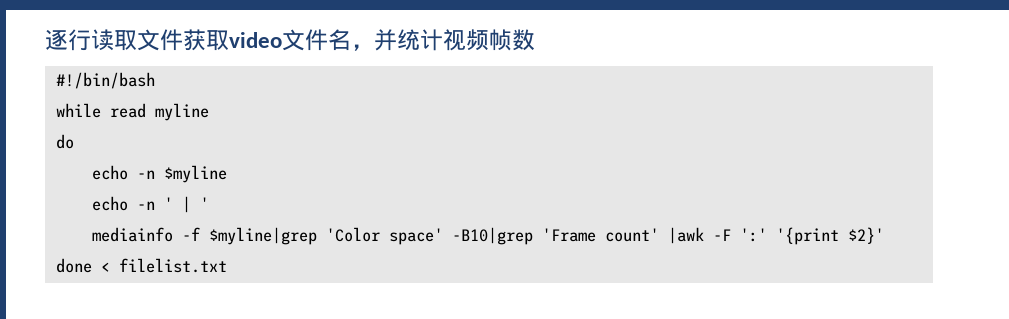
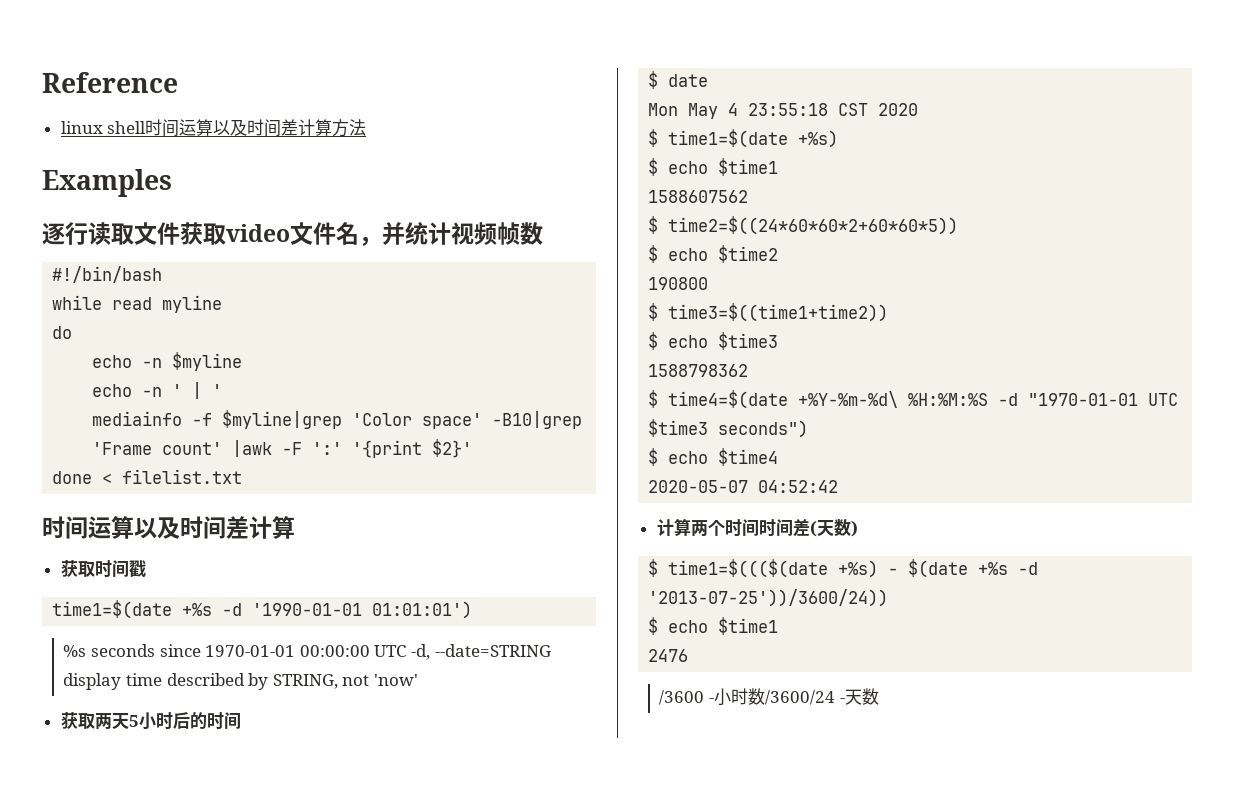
(45, 39) none -> [42,72,178,93] [60,119,367,137] [42,169,172,197] Reference // linux shell时间运算以及时间差计算方法 // Examples //
(227, 265) none -> [42,516,295,539] [60,560,146,578] [52,600,473,619] [63,644,551,660] [63,673,418,690] [60,712,241,730] [648,71,709,89] [648,103,919,119] [648,129,839,148] [648,158,779,176] [648,190,749,203] [648,216,959,235] [648,245,779,263] [648,277,709,290] [648,303,889,322] [648,332,779,350] [648,364,749,377] [648,390,1179,409] [648,419,809,438] [648,448,779,466] [648,480,839,493] [656,518,858,537] [648,559,1039,578] [648,589,889,607] [648,617,779,635] [648,649,689,662] [659,688,879,706] // 时间运算以及时间差计算 // 获取时间戳 // time1=$(date +%s -d '1990-01-01 01:01:01') // %s seconds since 1970-01-01 00:00:00 UTC -d, --date=STRING display time described by STRING, not 'now' // 获取两天5小时后的时间 // $ date // Mon May 4 23:55:18 CST 2020 // $ time1=$(date +%s) // $ echo $time1 // 1588607562 // $ time2=$((24*60*60*2+60*60*5)) // $ echo $time2 // 190800 // $ time3=$((time1+time2)) // $ echo $time3 // 1588798362 // $ time4=$(date +%Y-%m-%d\ %H:%M:%S -d "1970-01-01 UTC $time3 seconds") // $ echo $time4 // 2020-05-07 04:52:42 // 计算两个时间时间差(天数) // $ time1=$((($(date +%s) - $(date +%s -d '2013-07-25'))/3600/24)) // $ echo $time1 // 2476 // /3600 -小时数/3600/24 -天数

